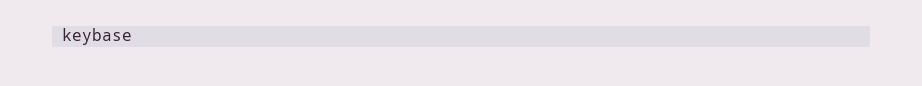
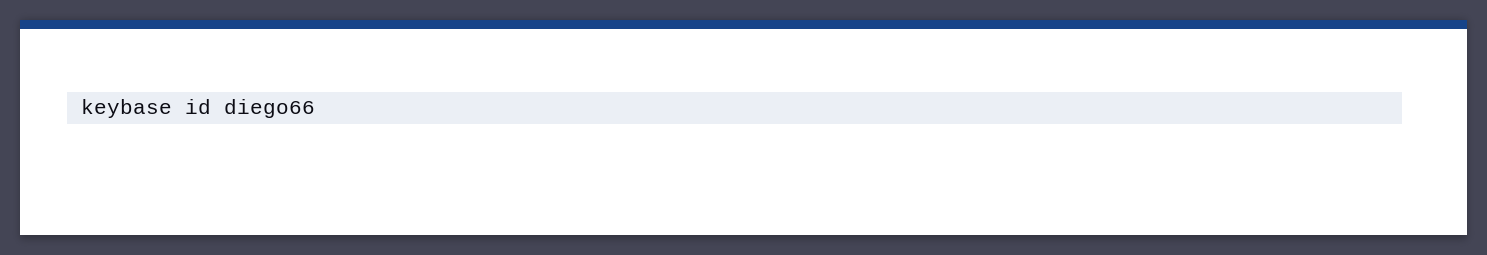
(132, 36) none -> [184,99,315,118] id diego66

